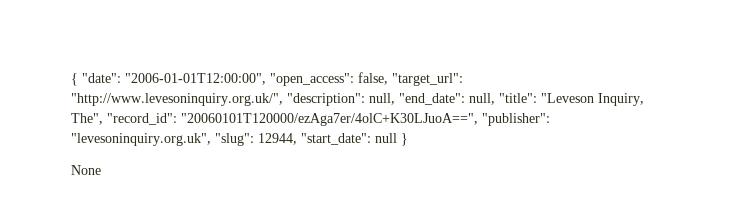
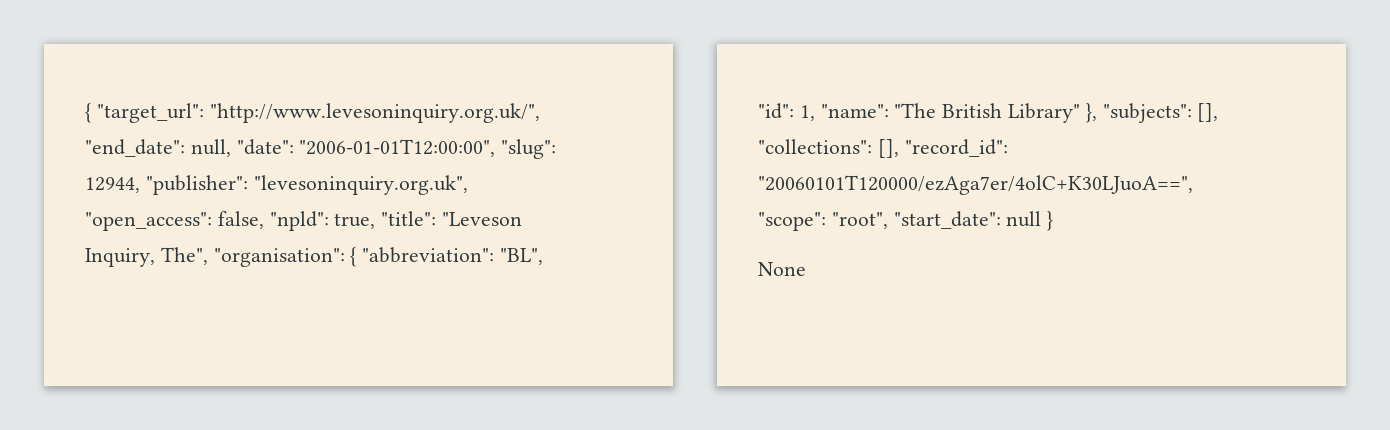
[71,72,463,86] [71,93,644,106] [71,113,550,126] [71,133,297,146] { "date": "2006-01-01T12:00:00", "open_access": false, "target_url": "http://www.levesoninquiry.org.uk/", "description": null, "end_date": null, "title": "Leveson Inquiry, The", "record_id": "20060101T120000/ezAga7er/4olC+K30LJuoA==", "publisher": "levesoninquiry.org.uk", "slug": 12944, -> [85,103,540,123] [85,139,557,159] [85,175,468,195] [85,211,523,231] [85,247,544,267] [758,103,1219,123] [758,139,1008,158] [758,175,1193,195] [758,212,888,231] { "target_url": "http://www.levesoninquiry.org.uk/", "end_date": null, "date": "2006-01-01T12:00:00", "slug": 12944, "publisher": "levesoninquiry.org.uk", "open_access": false, "npld": true, "title": "Leveson Inquiry, The", "organisation": { "abbreviation": "BL", "id": 1, "name": "The British Library" }, "subjects": [], "collections": [], "record_id": "20060101T120000/ezAga7er/4olC+K30LJuoA==", "scope": "root",

